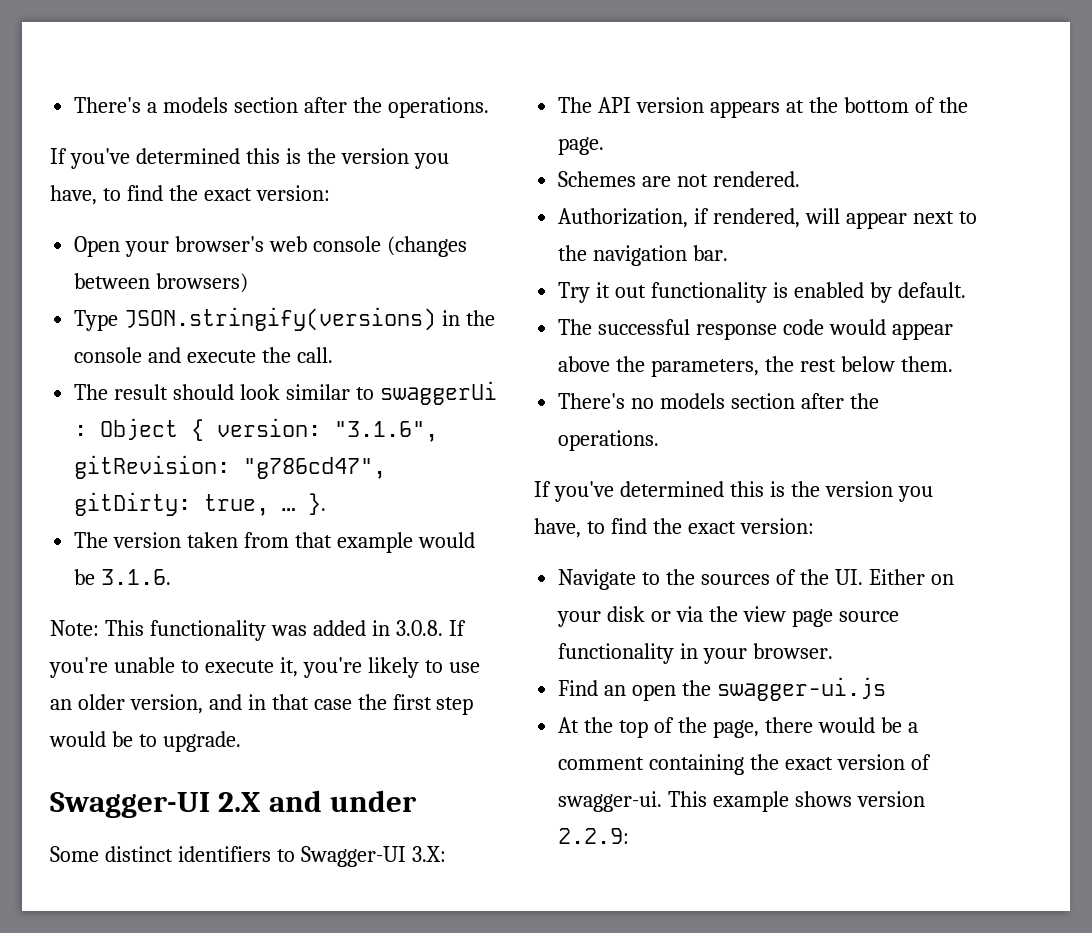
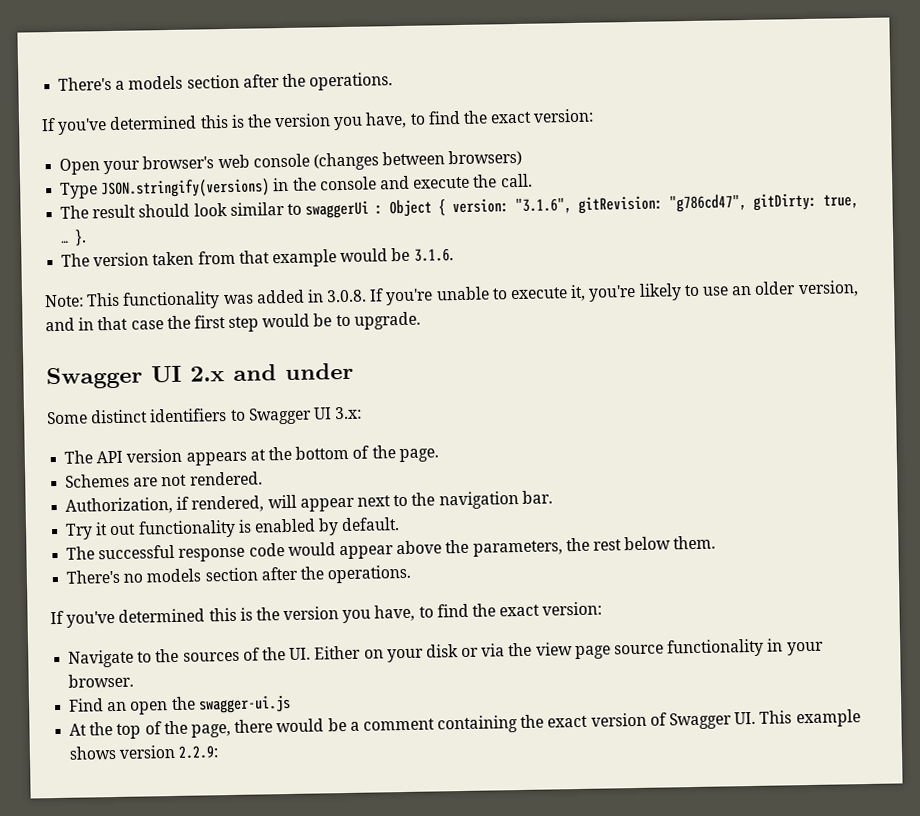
[50,792,262,818] Swagger-UI 2.X -> [46,365,225,390] Swagger UI 2.x
[300,846,446,867] Swagger-UI 3.X: -> [247,406,363,425] Swagger UI 3.x:
[558,791,663,812] swagger-ui. -> [669,711,757,730] Swagger UI.

